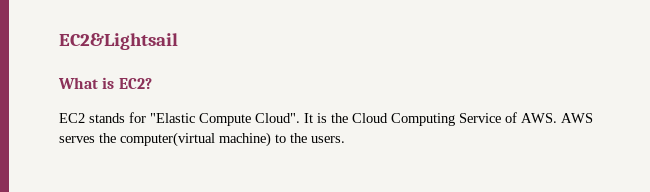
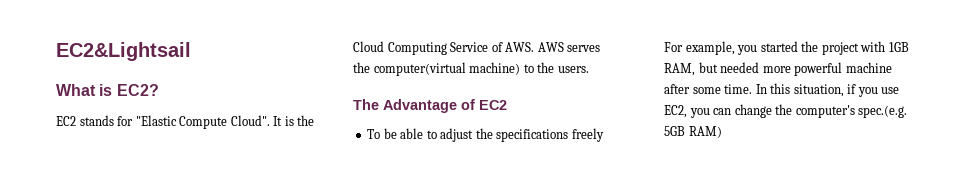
(345, 139) none -> [353,99,507,113] [367,128,604,142] [664,41,909,55] [664,62,892,76] [664,83,900,97] [664,104,908,118] [664,126,722,138] // The Advantage of EC2 // To be able to adjust the specifications freely For example, you started the project with 1GB RAM, but needed more powerful machine after some time. In this situation, if you use EC2, you can change the computer's spec.(e.g. 5GB RAM)

